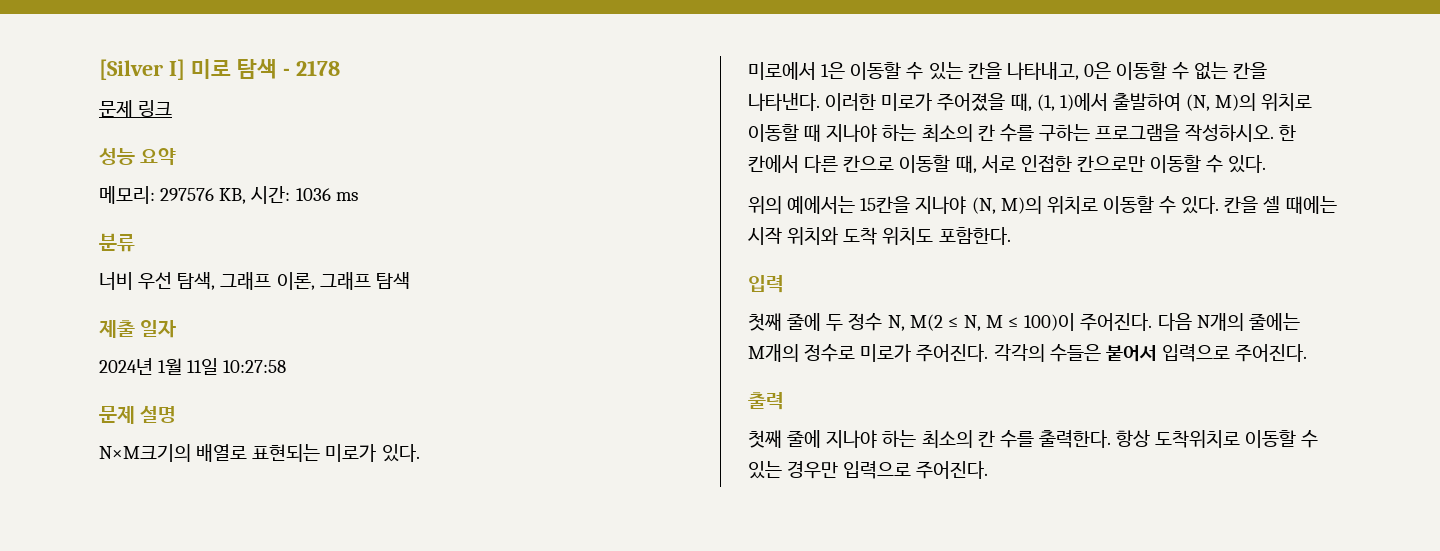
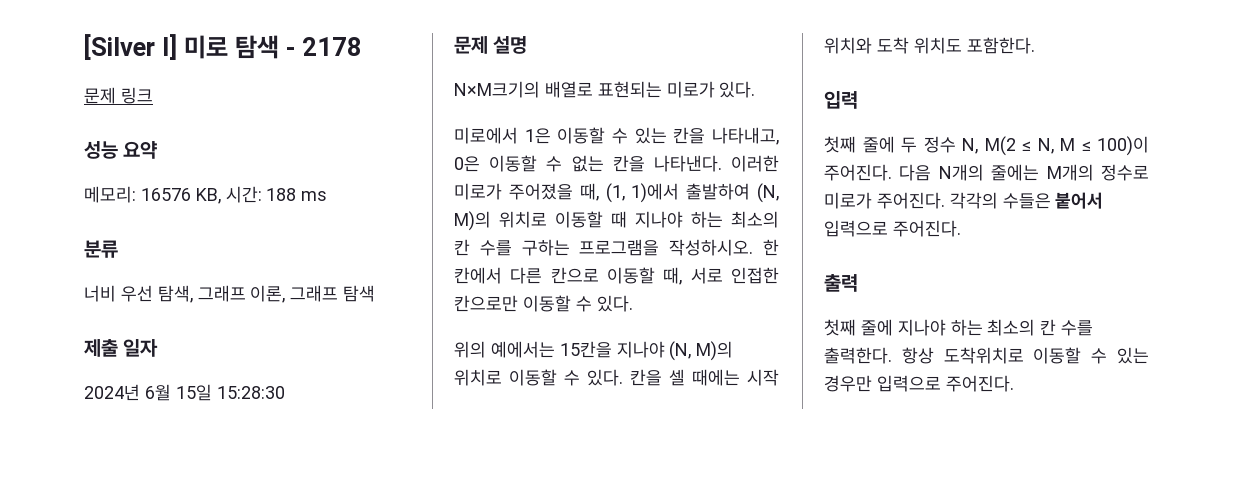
[160,188,215,201] 297576 -> [140,188,191,201] 16576
[295,188,331,201] 1036 -> [266,188,297,201] 188
[158,358,287,375] 1월 11일 10:27:58 -> [144,384,285,401] 6월 15일 15:28:30

